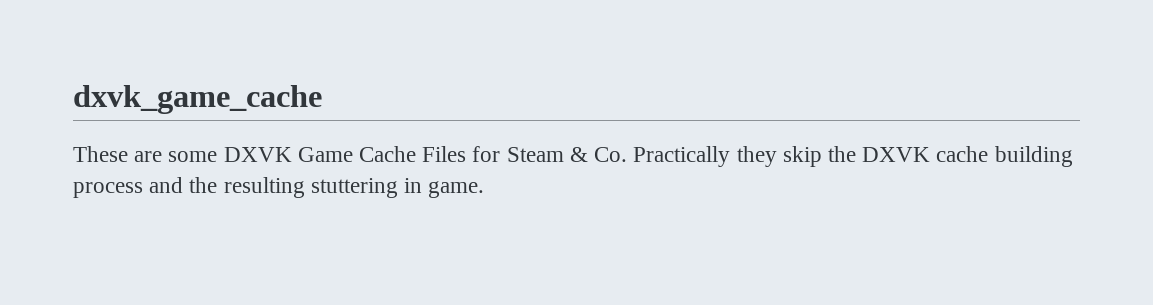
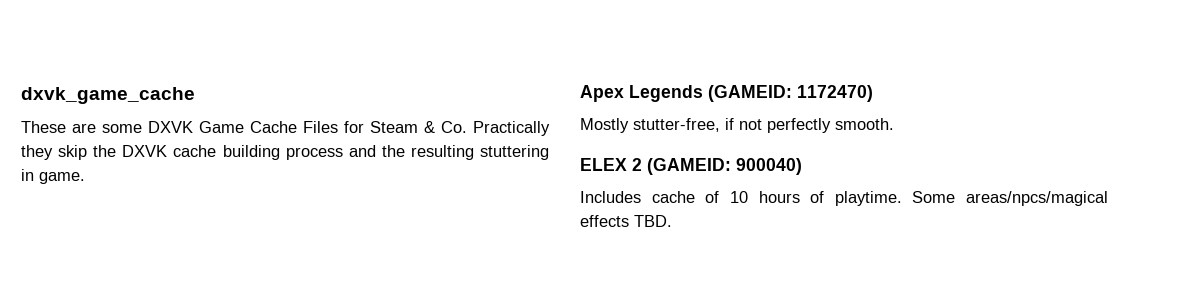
(485, 189) none -> [580,85,873,102] [580,118,894,133] [580,158,802,175] [580,191,1108,206] [580,215,672,227] // Apex Legends (GAMEID: 1172470) // Mostly stutter-free, if not perfectly smooth. // ELEX 2 (GAMEID: 900040) // Includes cache of 10 hours of playtime. Some areas/npcs/magical effects TBD.

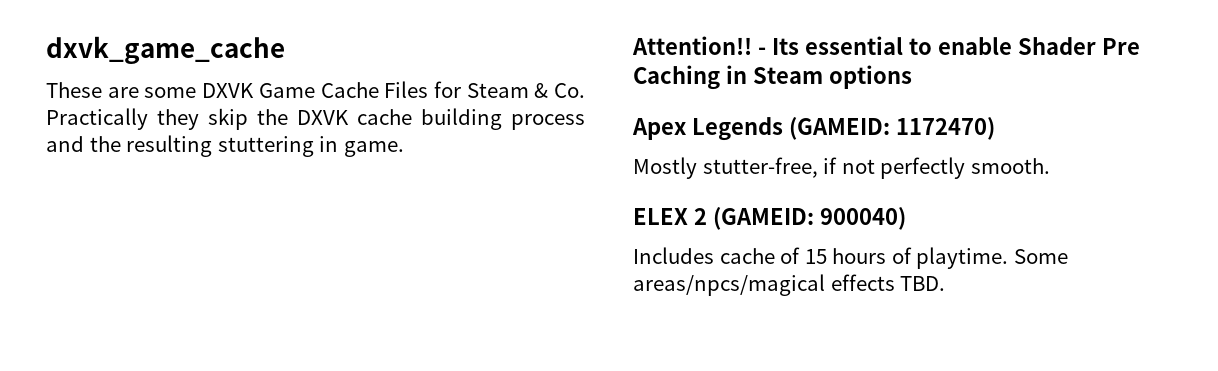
(85, 178) none -> [632,36,1140,55] [633,65,912,90] // Attention!! - Its essential to enable Shader Pre Caching in Steam options
[729,191,748,203] 10 -> [804,249,827,264] 15

